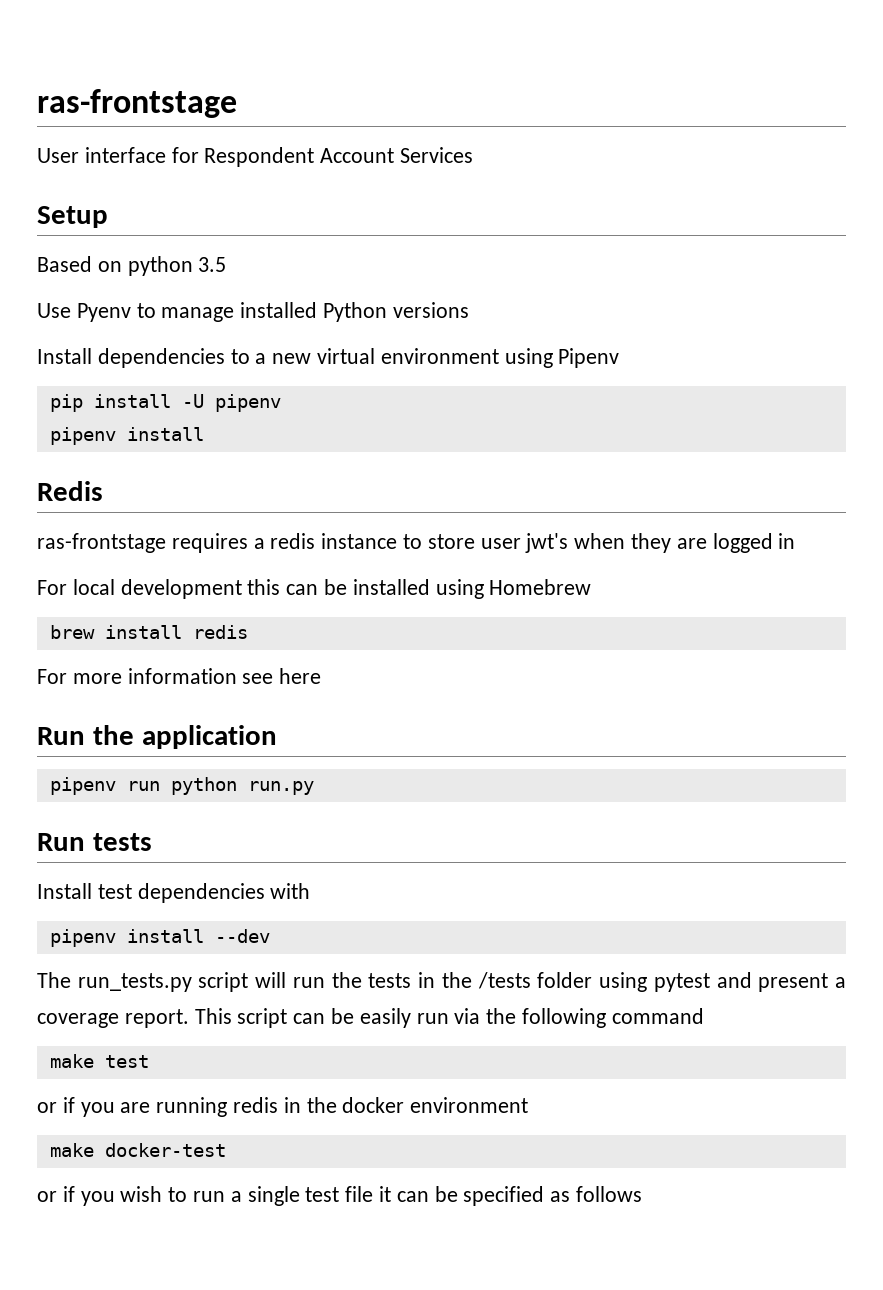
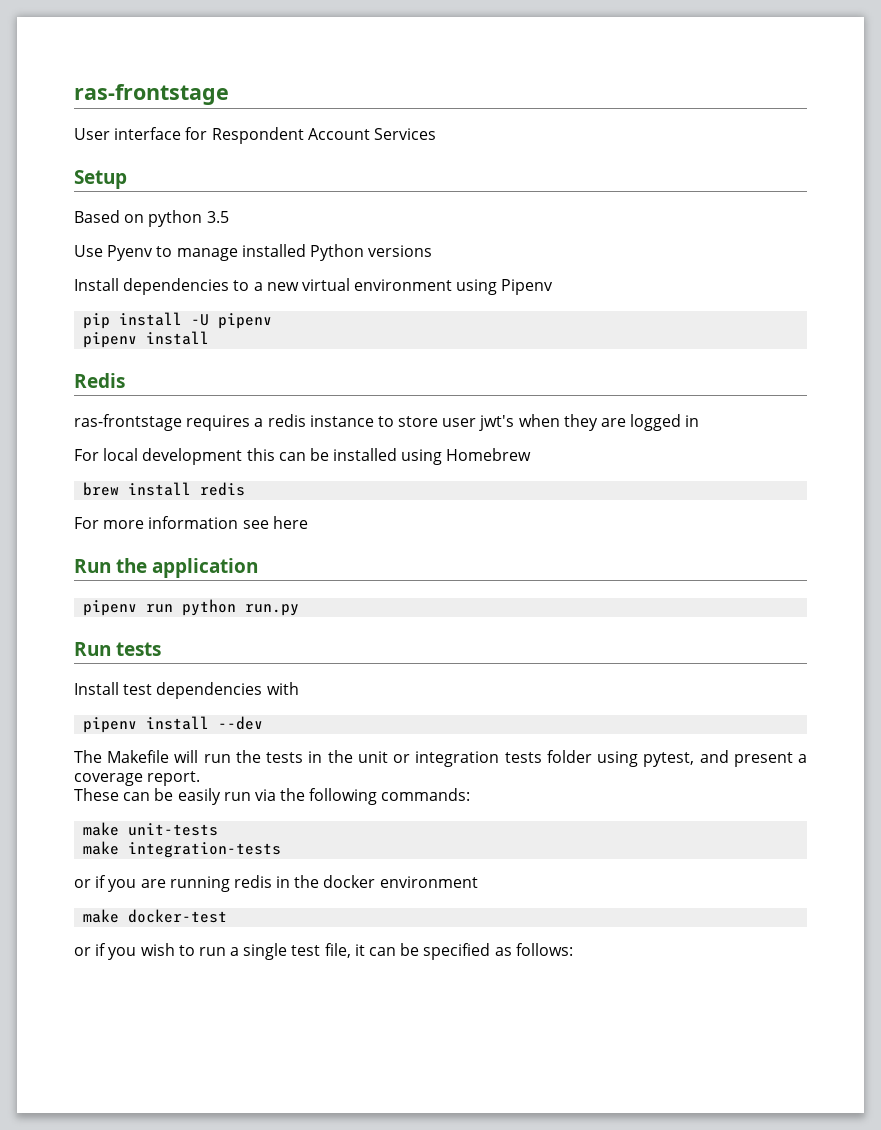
[77,972,249,992] run_tests.py script -> [107,750,170,763] Makefile
[477,972,531,989] /tests -> [357,751,542,767] unit or integration tests
[653,973,710,992] pytest -> [643,752,695,767] pytest,
[194,1008,288,1028] This script -> [74,788,119,801] // These
[611,1008,704,1024] [49,1054,149,1068] command // make test -> [381,788,471,801] [83,822,219,836] [83,841,282,858] commands: // make unit-tests // make integration-tests
[345,1186,374,1202] file -> [324,943,351,958] file,
[576,1186,643,1202] follows -> [515,943,573,956] follows:

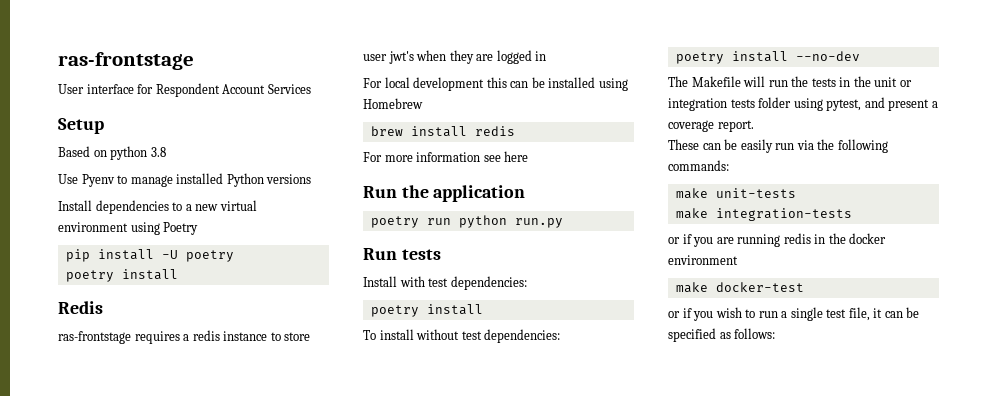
[206,211,229,223] 3.5 -> [150,147,166,157] 3.8
[501,279,554,295] Pipenv -> [163,222,199,235] Poetry
[218,313,273,329] [83,332,138,348] pipenv // pipenv -> [185,250,234,262] [65,270,114,282] poetry // poetry
[83,600,138,616] pipenv -> [370,216,419,228] poetry
[123,682,299,699] [83,716,264,733] test dependencies with // pipenv install --dev -> [399,276,527,290] [370,304,483,317] [363,329,561,343] [675,51,860,64] with test dependencies: // poetry install // To install without test dependencies: // poetry install --no-dev

